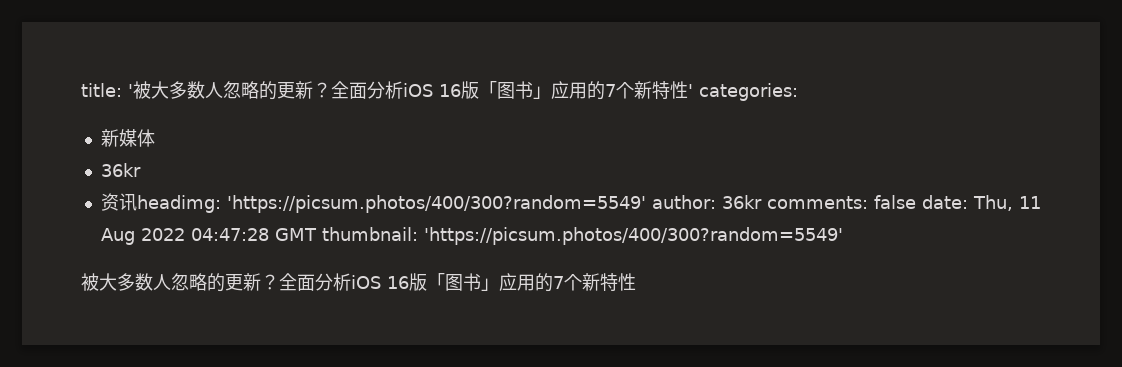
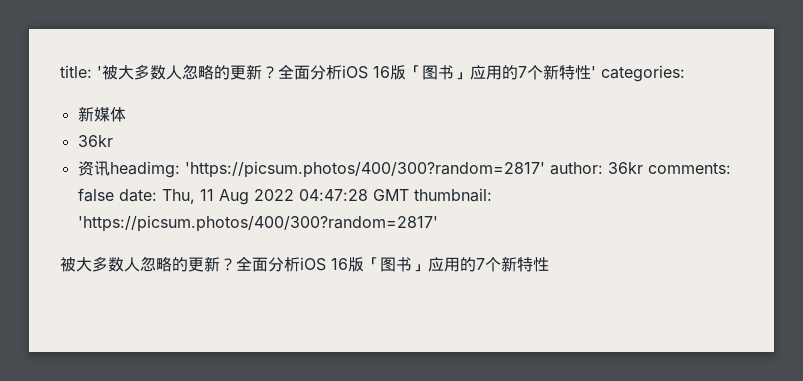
[226,195,646,213] 'https://picsum.photos/400/300?random=5549' -> [184,161,545,178] 'https://picsum.photos/400/300?random=2817'
[423,227,843,245] 'https://picsum.photos/400/300?random=5549' -> [77,215,438,232] 'https://picsum.photos/400/300?random=2817'

